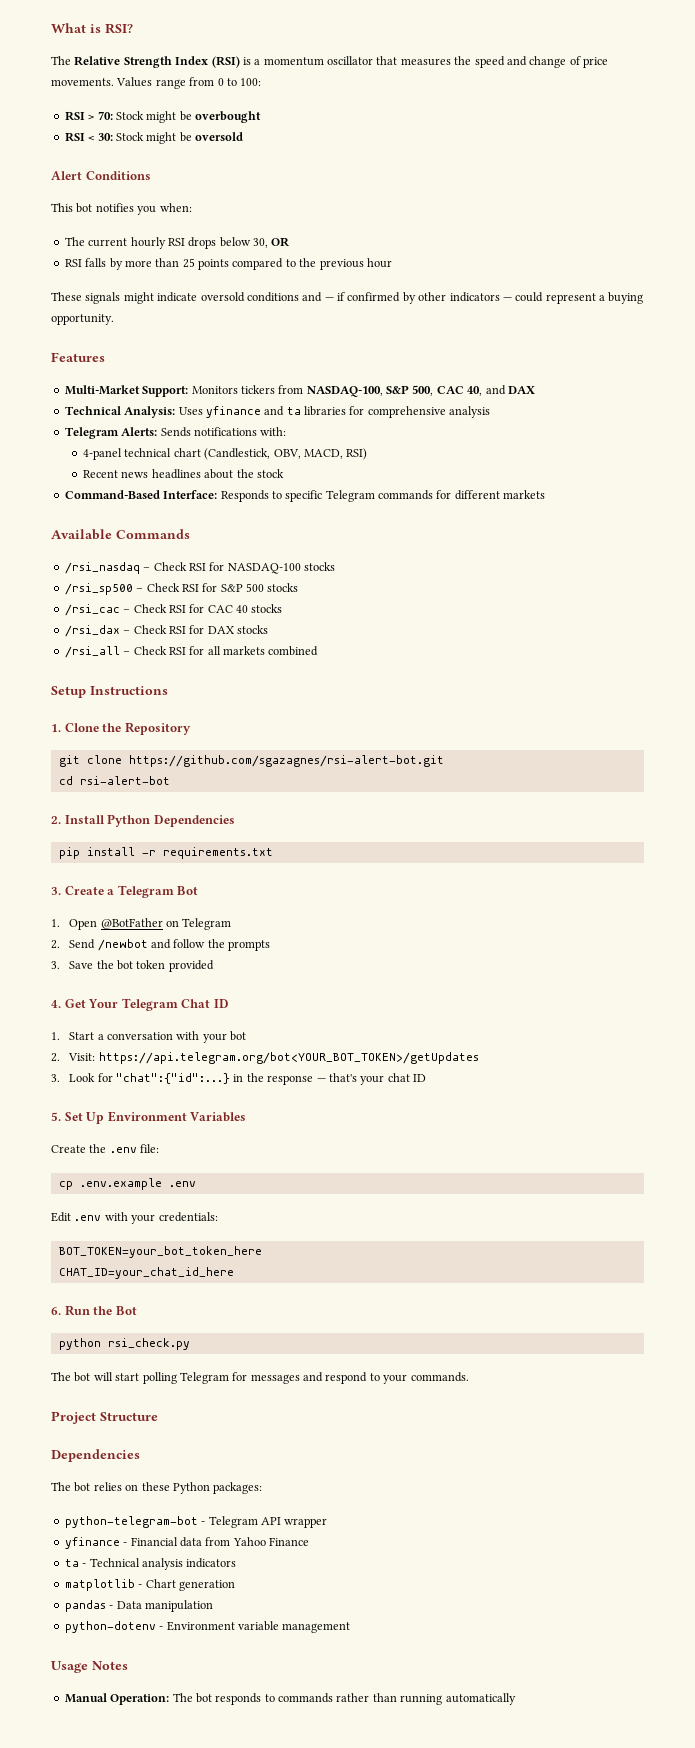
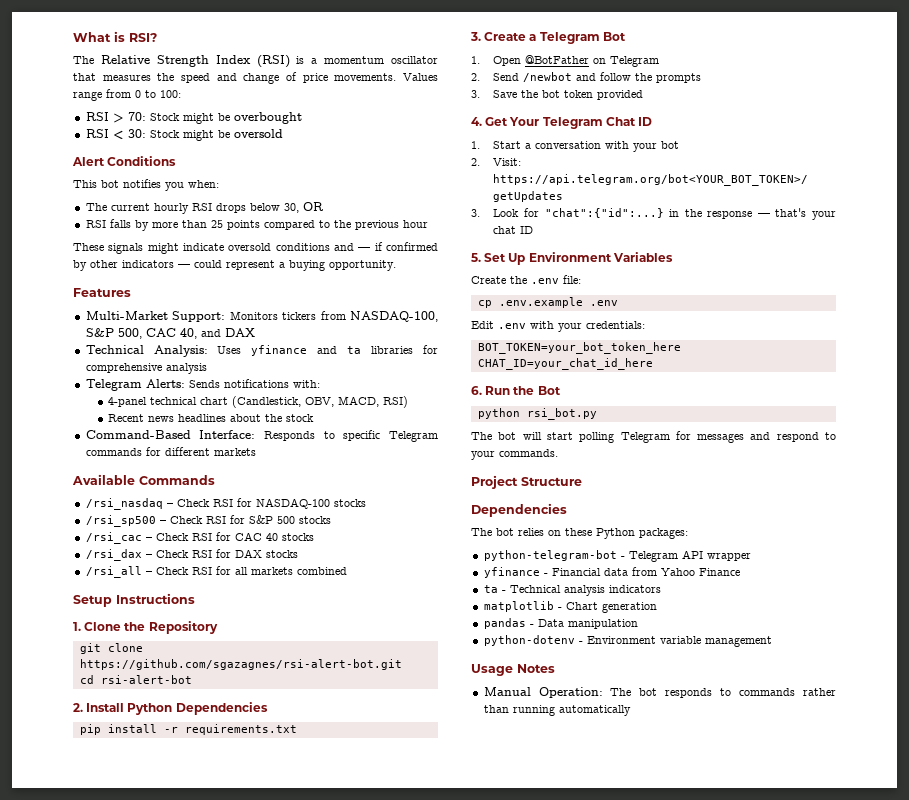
[107,1338,190,1350] rsi_check.py -> [526,408,597,420] rsi_bot.py

